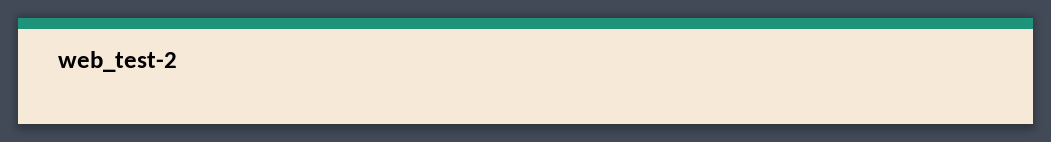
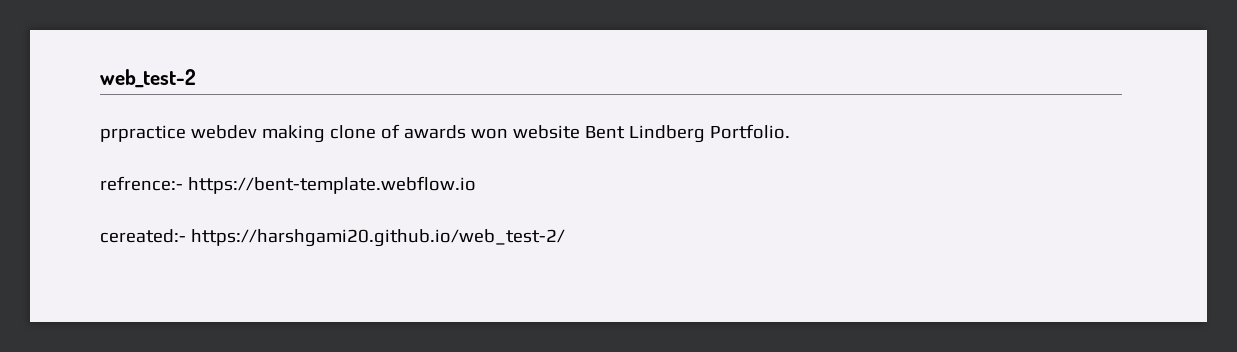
(177, 61) none -> [100,124,790,143] [100,176,476,194] [100,229,565,247] // prpractice webdev making clone of awards won website Bent Lindberg Portfolio. // refrence:- https://bent-template.webflow.io // cereated:- https://harshgami20.github.io/web_test-2/

